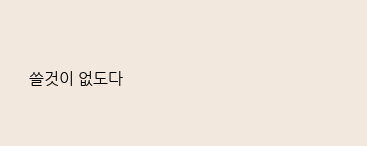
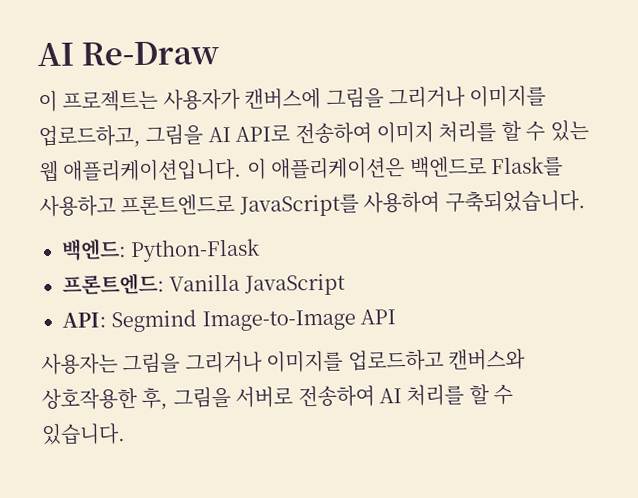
[29,71,124,87] 쓸것이 없도다 -> [37,41,220,67] [38,85,547,113] [38,120,589,149] [39,156,563,183] [39,190,586,218] [61,238,262,263] [62,272,346,296] [62,309,397,333] [41,348,526,376] [41,383,514,411] [41,423,126,446] AI Re-Draw // 이 프로젝트는 사용자가 캔버스에 그림을 그리거나 이미지를 업로드하고, 그림을 AI API로 전송하여 이미지 처리를 할 수 있는 웹 애플리케이션입니다. 이 애플리케이션은 백엔드로 Flask를 사용하고 프론트엔드로 JavaScript를 사용하여 구축되었습니다. // 백엔드: Python-Flask // 프론트엔드: Vanilla JavaScript // API: Segmind Image-to-Image API // 사용자는 그림을 그리거나 이미지를 업로드하고 캔버스와 상호작용한 후, 그림을 서버로 전송하여 AI 처리를 할 수 있습니다.

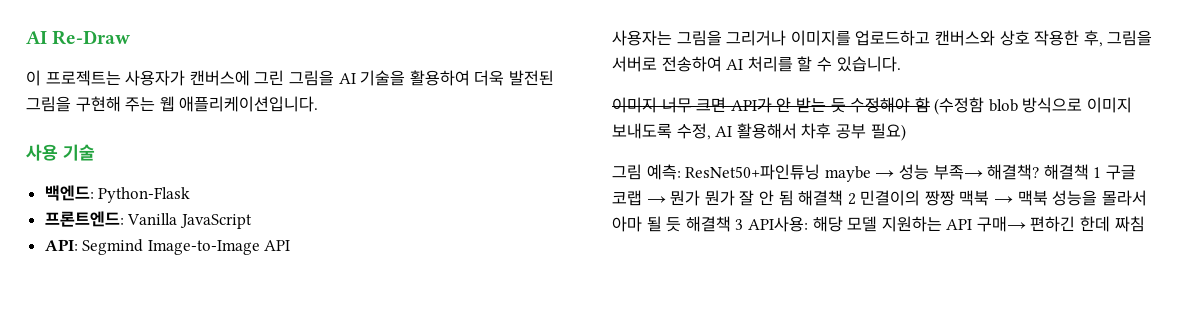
[325,85,547,109] [38,120,589,149] [39,156,563,183] [39,190,586,218] 그림을 그리거나 이미지를 업로드하고, 그림을 AI API로 전송하여 이미지 처리를 할 수 있는 웹 애플리케이션입니다. 이 애플리케이션은 백엔드로 Flask를 사용하고 프론트엔드로 JavaScript를 사용하여 구축되었습니다. -> [254,70,554,86] [26,96,319,112] [26,144,95,161] 그린 그림을 AI 기술을 활용하여 더욱 발전된 그림을 구현해 주는 웹 애플리케이션입니다. // 사용 기술
[41,388,138,411] 상호작용한 -> [999,30,1080,46] 상호 작용한
(126, 434) none -> [612,97,1133,115] [612,123,906,141] [612,164,1136,182] [612,190,1147,206] [612,216,1145,232] // 이미지 너무 크면 API가 안 받는 듯 수정해야 함 (수정함 blob 방식으로 이미지 보내도록 수정, AI 활용해서 차후 공부 필요) // 그림 예측: ResNet50+파인튜닝 maybe → 성능 부족→ 해결책? 해결책 1 구글 코랩 → 뭔가 뭔가 잘 안 됨 해결책 2 민결이의 짱짱 맥북 → 맥북 성능을 몰라서 아마 될 듯 해결책 3 API사용: 해당 모델 지원하는 API 구매→ 편하긴 한데 짜침

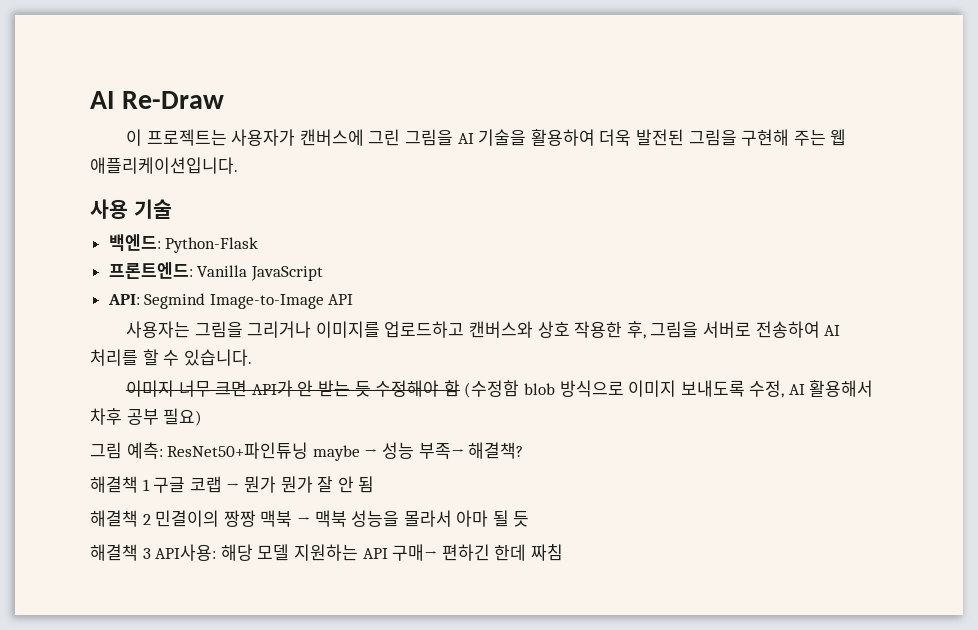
(1040, 172) none -> (524, 450) //
(794, 198) none -> (375, 484) //
(682, 224) none -> (530, 519) //

